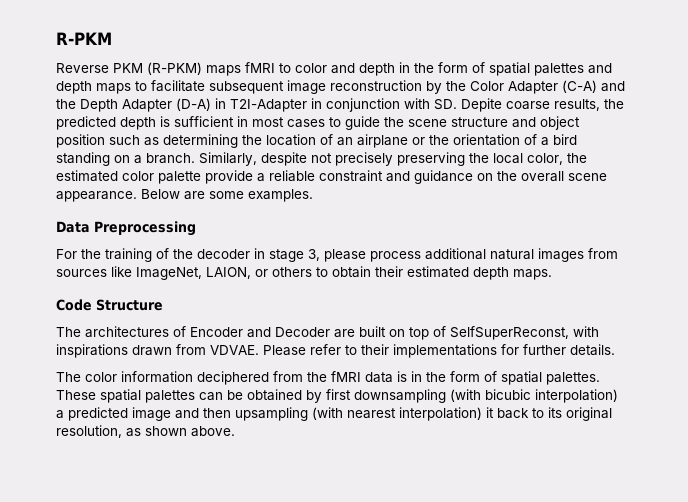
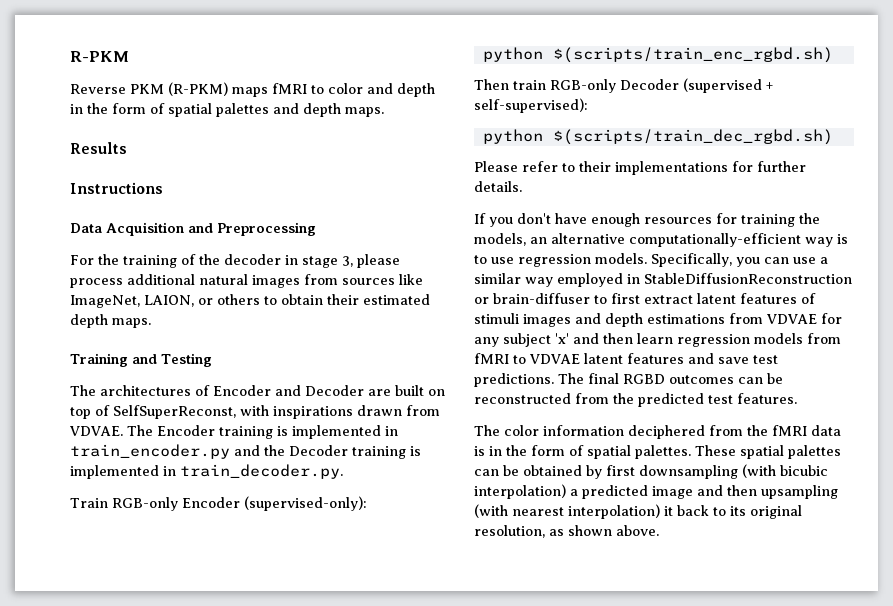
[96,80,625,94] [56,98,624,112] [56,116,580,130] [56,134,577,148] [56,152,587,166] [56,170,607,184] [56,189,313,202] maps to facilitate subsequent image reconstruction by the Color Adapter (C-A) and the Depth Adapter (D-A) in T2I-Adapter in conjunction with SD. Depite coarse results, the predicted depth is sufficient in most cases to guide the scene structure and object position such as determining the location of an airplane or the orientation of a bird standing on a branch. Similarly, despite not precisely preserving the local color, the estimated color palette provide a reliable constraint and guidance on the overall scene appearance. Below are some examples. -> [345,107,384,117] [70,142,127,154] [70,182,163,194] maps. // Results // Instructions
(90, 227) none -> [106,222,213,236] Acquisition and
[56,299,163,311] Code Structure -> [70,353,212,367] Training and Testing
(259, 350) none -> [127,425,398,439] [70,444,421,459] [70,464,343,479] [70,496,367,511] [482,47,833,63] [474,78,773,93] [474,98,588,113] [482,129,833,145] The Encoder training is implemented in train_encoder.py and the Decoder training is implemented in train_decoder.py. // Train RGB-only Encoder (supervised-only): // python $(scripts/train_enc_rgbd.sh) // Then train RGB-only Decoder (supervised + self-supervised): // python $(scripts/train_dec_rgbd.sh) //
(615, 350) none -> [474,213,820,227] [474,233,848,247] [474,253,828,267] [474,273,852,287] [474,293,816,304] [474,313,842,327] [474,333,841,347] [474,353,778,364] [474,373,783,387] [474,393,797,407] // If you don't have enough resources for training the models, an alternative computationally-efficient way is to use regression models. Specifically, you can use a similar way employed in StableDiffusionReconstruction or brain-diffuser to first extract latent features of stimuli images and depth estimations from VDVAE for any subject 'x' and then learn regression models from fMRI to VDVAE latent features and save test predictions. The final RGBD outcomes can be reconstructed from the predicted test features.

